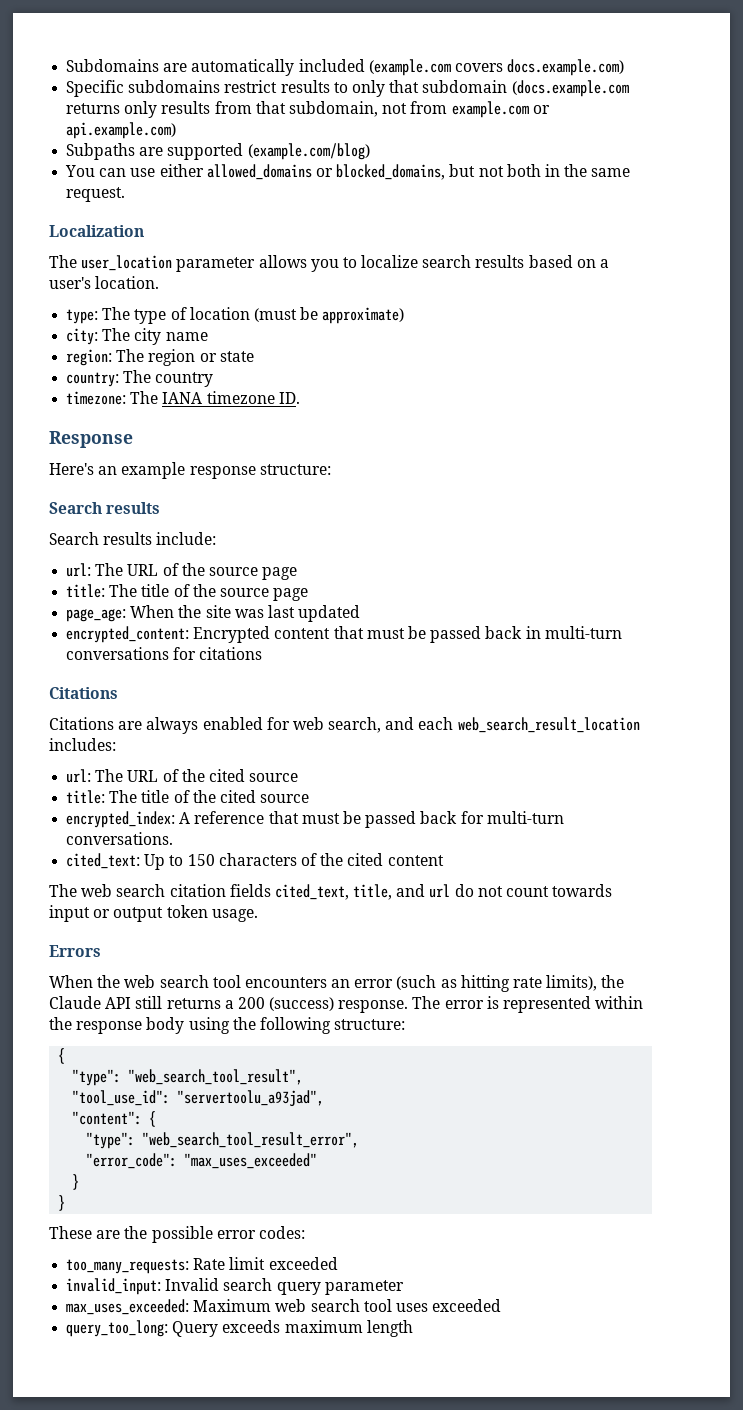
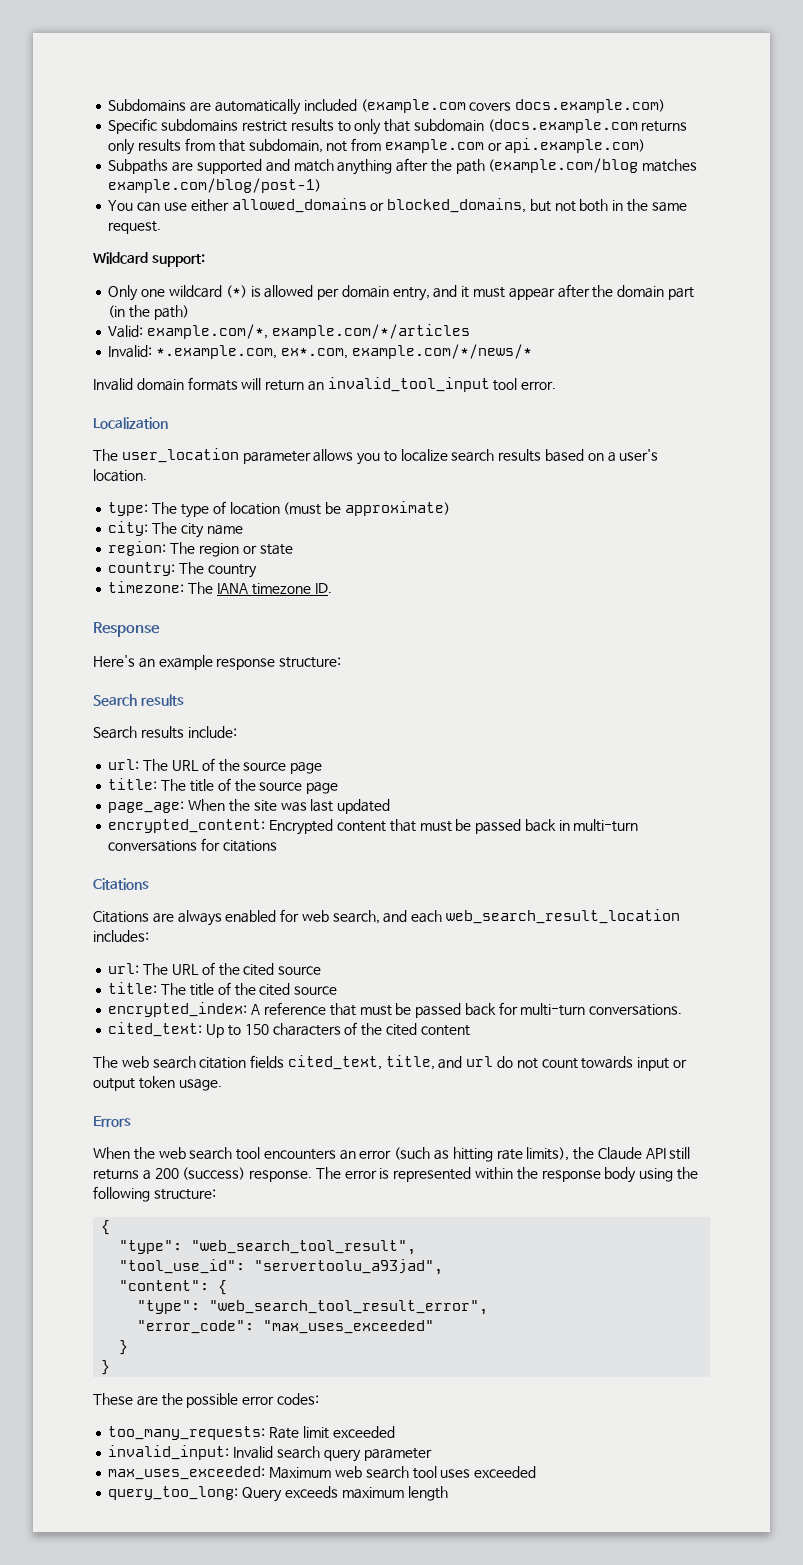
[247,143,370,160] (example.com/blog) -> [265,158,698,175] [108,178,322,193] and match anything after the path (example.com/blog matches example.com/blog/post-1)
(126, 194) none -> [93,252,205,267] [108,284,694,301] [108,305,189,320] [108,324,470,339] [108,344,532,359] [93,377,557,392] // Wildcard support: // Only one wildcard (*) is allowed per domain entry, and it must appear after the domain part (in the path) // Valid: example.com/*, example.com/*/articles // Invalid: *.example.com, ex*.com, example.com/*/news/* // Invalid domain formats will return an invalid_tool_input tool error.

